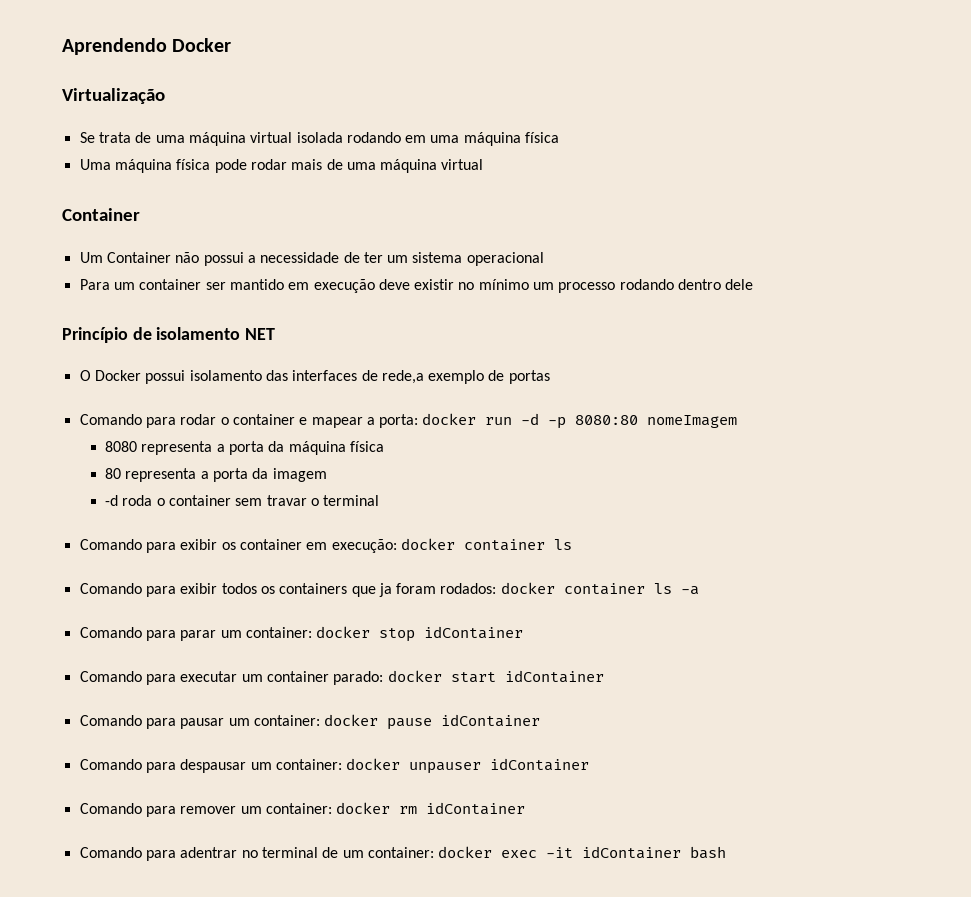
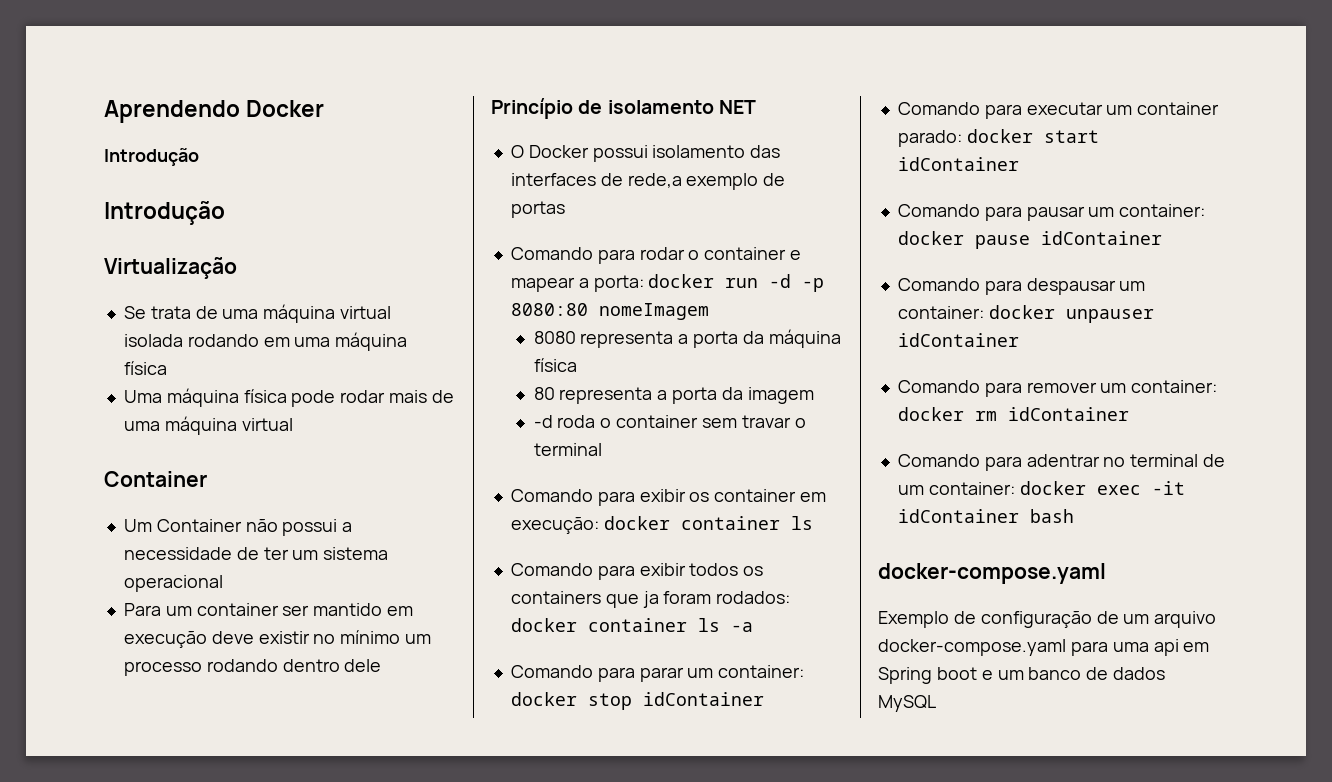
(232, 45) none -> [104,148,199,166] [104,201,225,225] // Introdução // Introdução
(727, 852) none -> [878,563,1106,584] [878,611,1217,628] [878,639,1210,656] [878,667,1166,684] [878,695,936,712] // docker-compose.yaml // Exemplo de configuração de um arquivo docker-compose.yaml para uma api em Spring boot e um banco de dados MySQL

